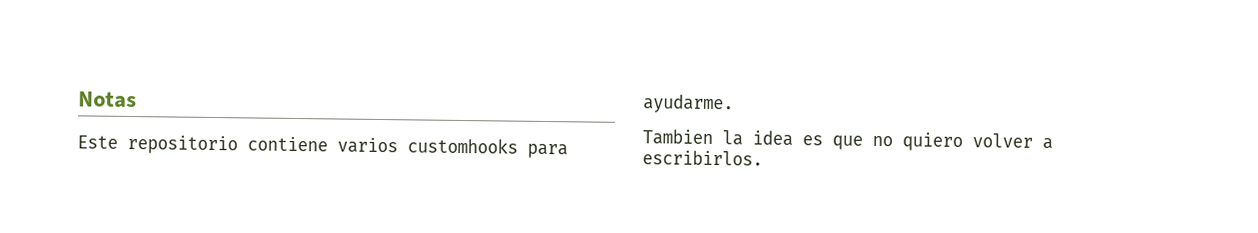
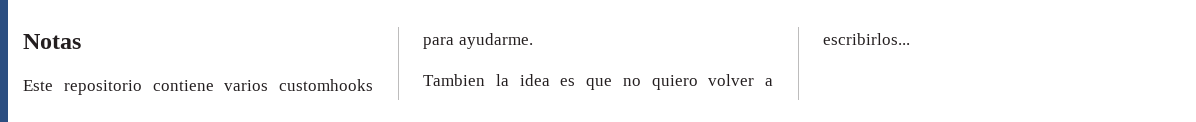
[642,150,763,166] escribirlos. -> [823,33,910,45] escribirlos...

